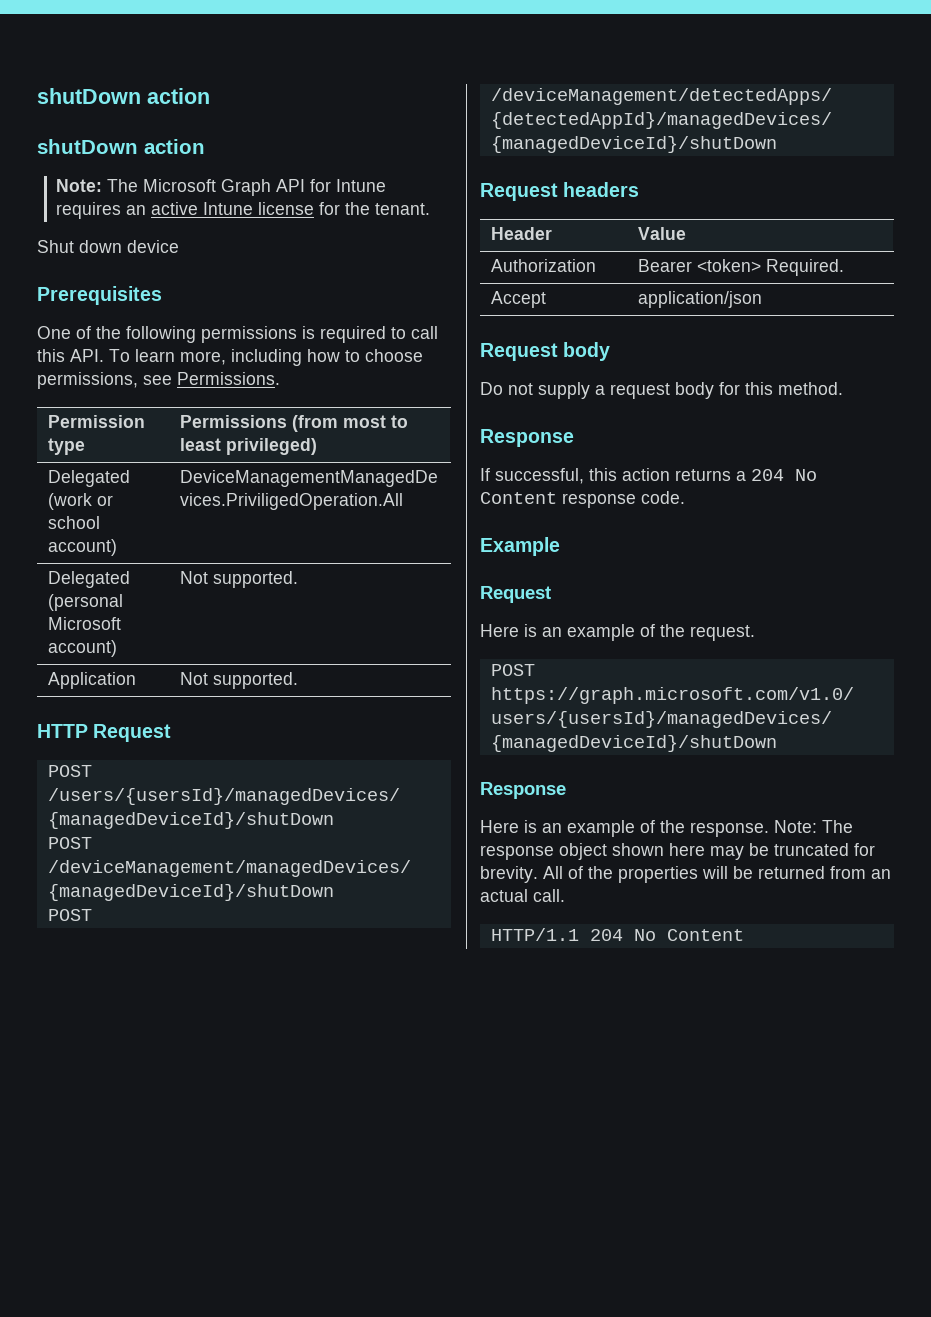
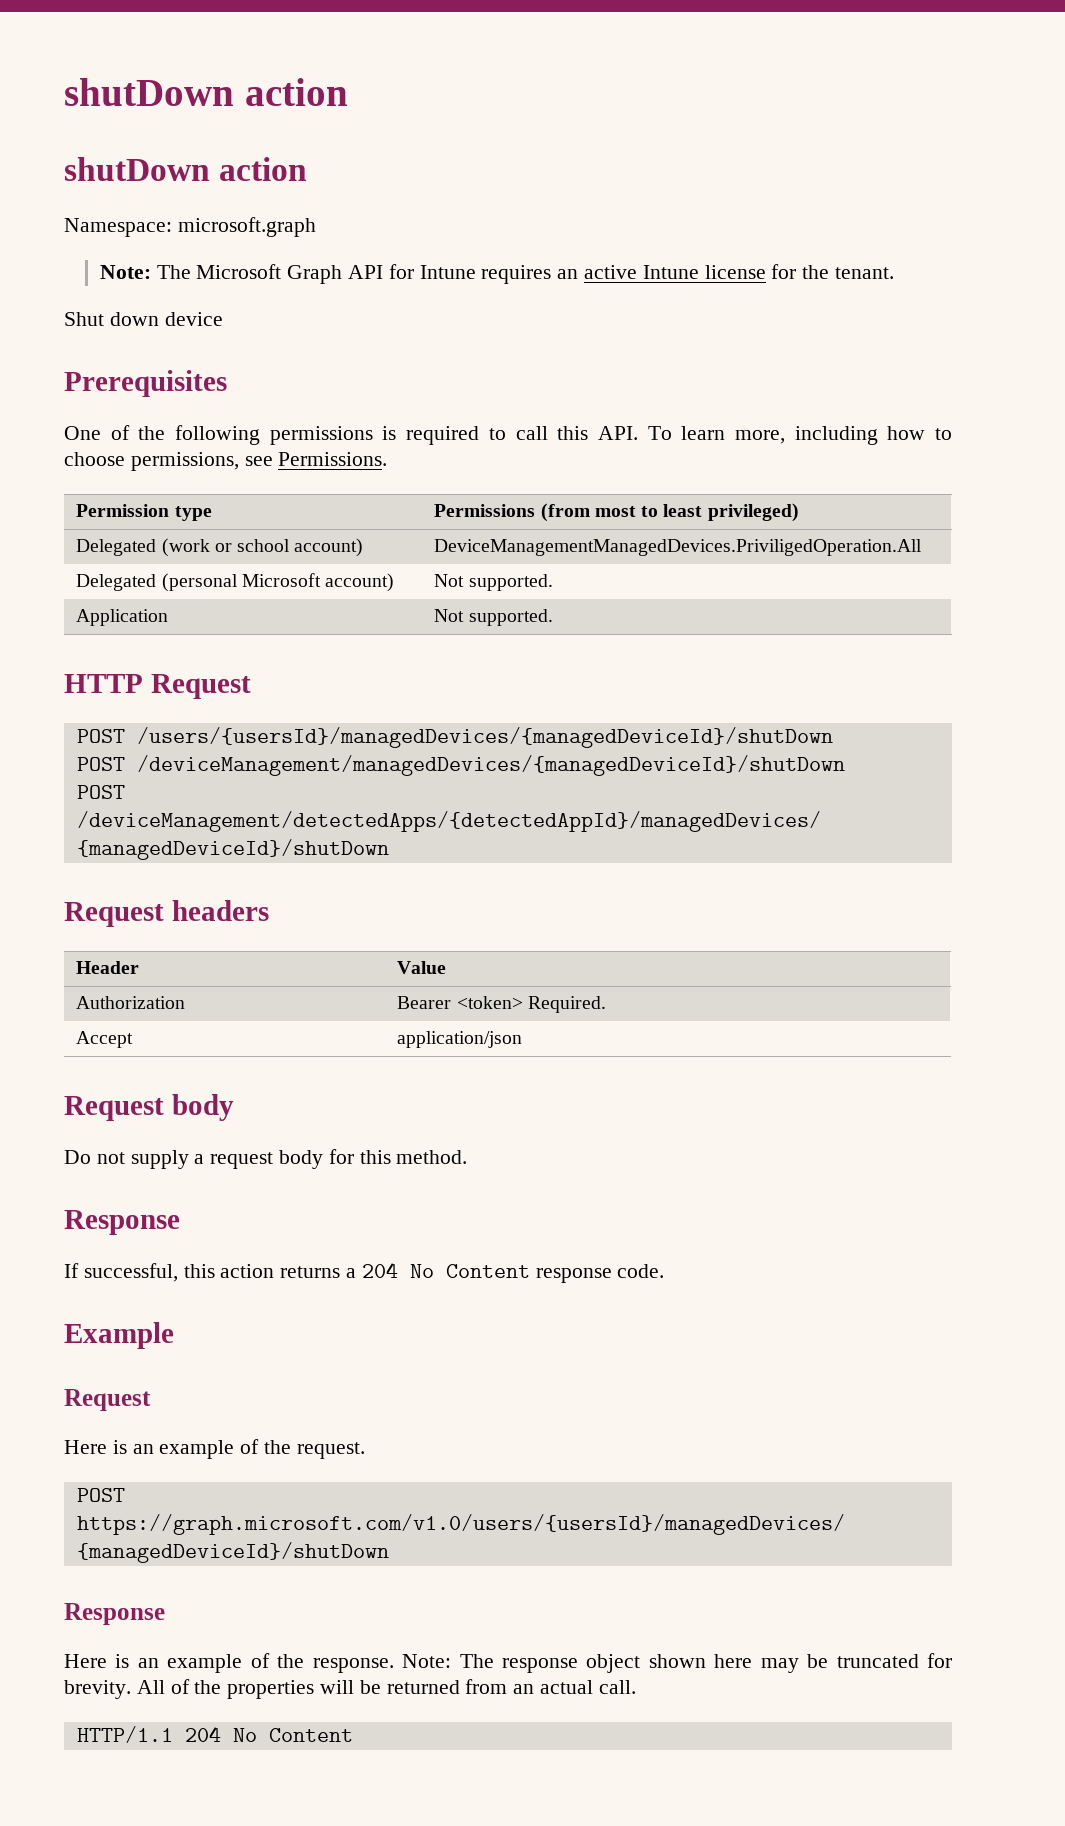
(205, 146) none -> [64,217,316,237] // Namespace: microsoft.graph

